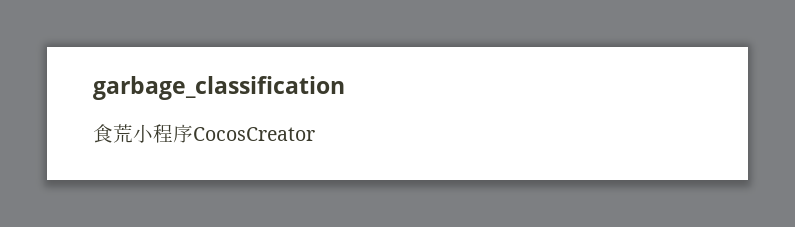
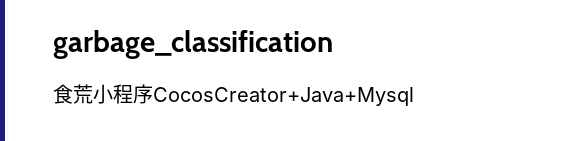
[193,127,315,141] CocosCreator -> [153,87,414,106] CocosCreator+Java+Mysql

